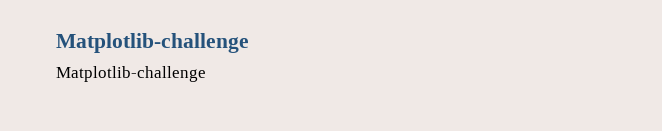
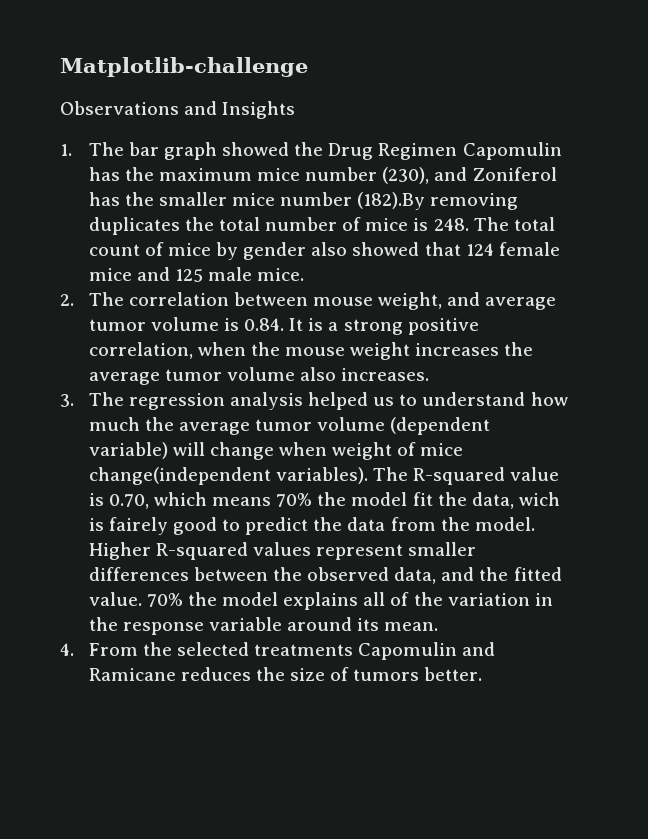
[56,66,206,82] Matplotlib-challenge -> [60,101,296,119] [60,142,562,160] [88,167,557,184] [88,192,519,210] [88,217,555,235] [88,242,560,260] [88,267,305,282] [60,292,557,310] [88,317,479,335] [88,342,534,360] [88,367,430,385] [60,392,568,410] [88,417,491,435] [88,442,464,460] [88,467,560,485] [88,492,560,509] [88,517,535,535] [88,542,477,560] [88,567,562,584] [88,592,553,610] [88,617,439,635] [60,642,496,660] [88,667,483,681] Observations and Insights // 1. The bar graph showed the Drug Regimen Capomulin has the maximum mice number (230), and Zoniferol has the smaller mice number (182).By removing duplicates the total number of mice is 248. The total count of mice by gender also showed that 124 female mice and 125 male mice. // 2. The correlation between mouse weight, and average tumor volume is 0.84. It is a strong positive correlation, when the mouse weight increases the average tumor volume also increases. // 3. The regression analysis helped us to understand how much the average tumor volume (dependent variable) will change when weight of mice change(independent variables). The R-squared value is 0.70, which means 70% the model fit the data, wich is fairely good to predict the data from the model. Higher R-squared values represent smaller differences between the observed data, and the fitted value. 70% the model explains all of the variation in the response variable around its mean. // 4. From the selected treatments Capomulin and Ramicane reduces the size of tumors better.

